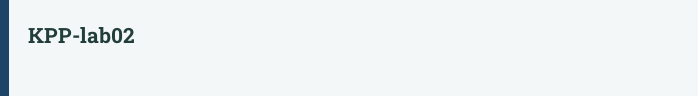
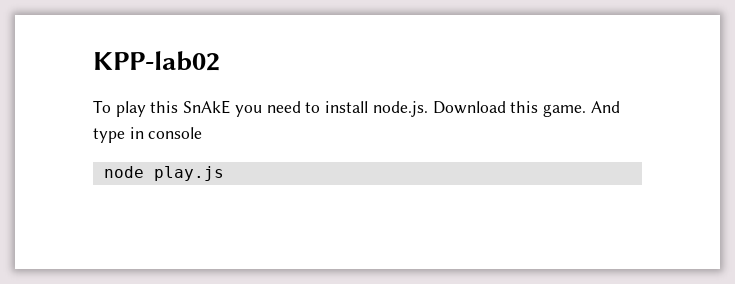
(135, 35) none -> [93,100,620,117] [93,127,203,143] [103,166,224,181] // To play this SnAkE you need to install node.js. Download this game. And type in console // node play.js

